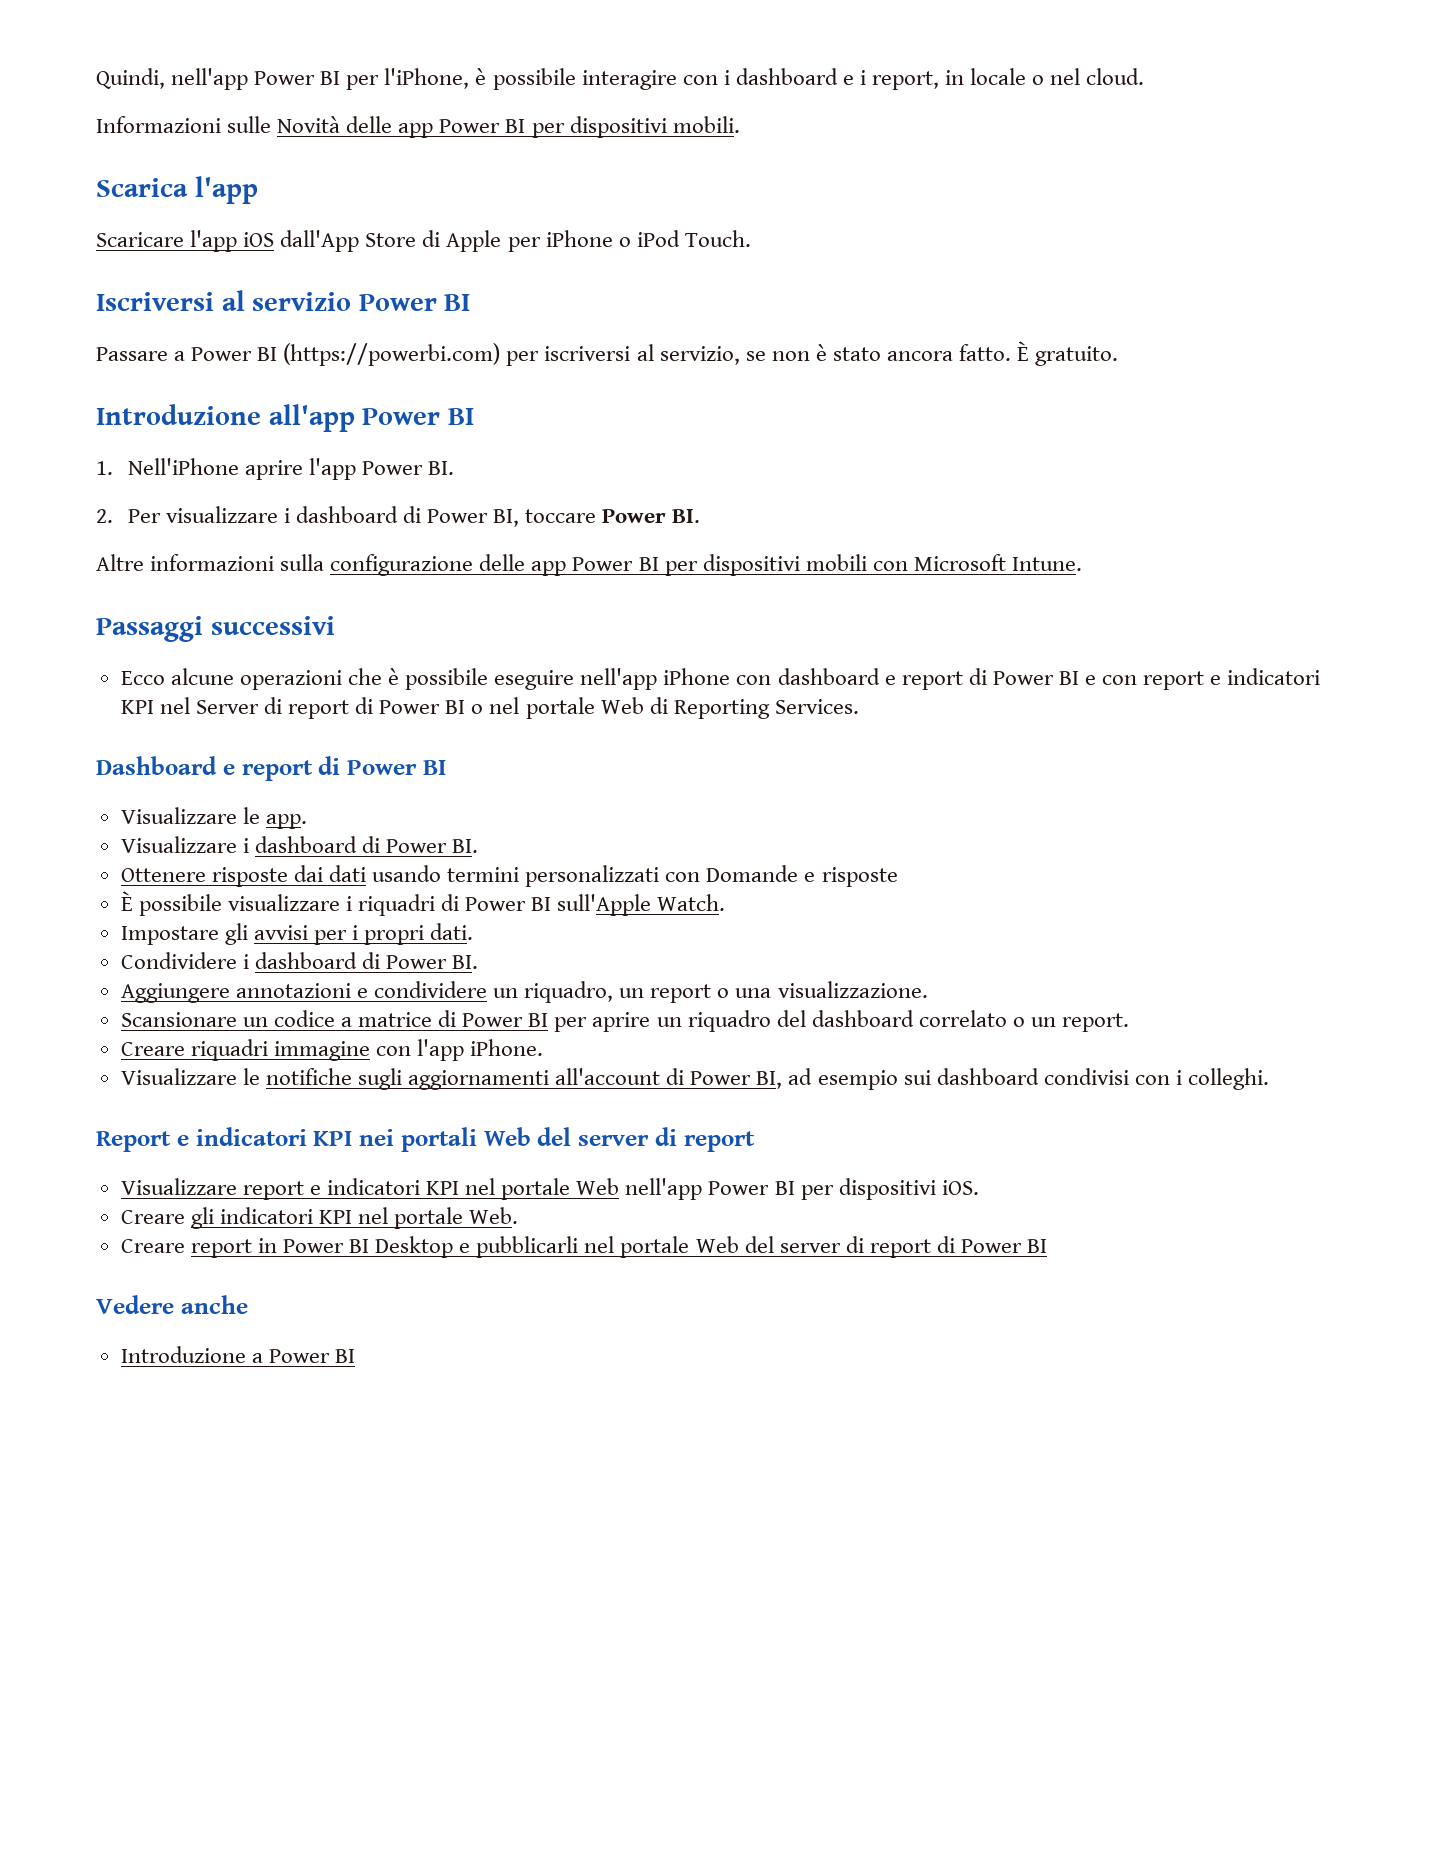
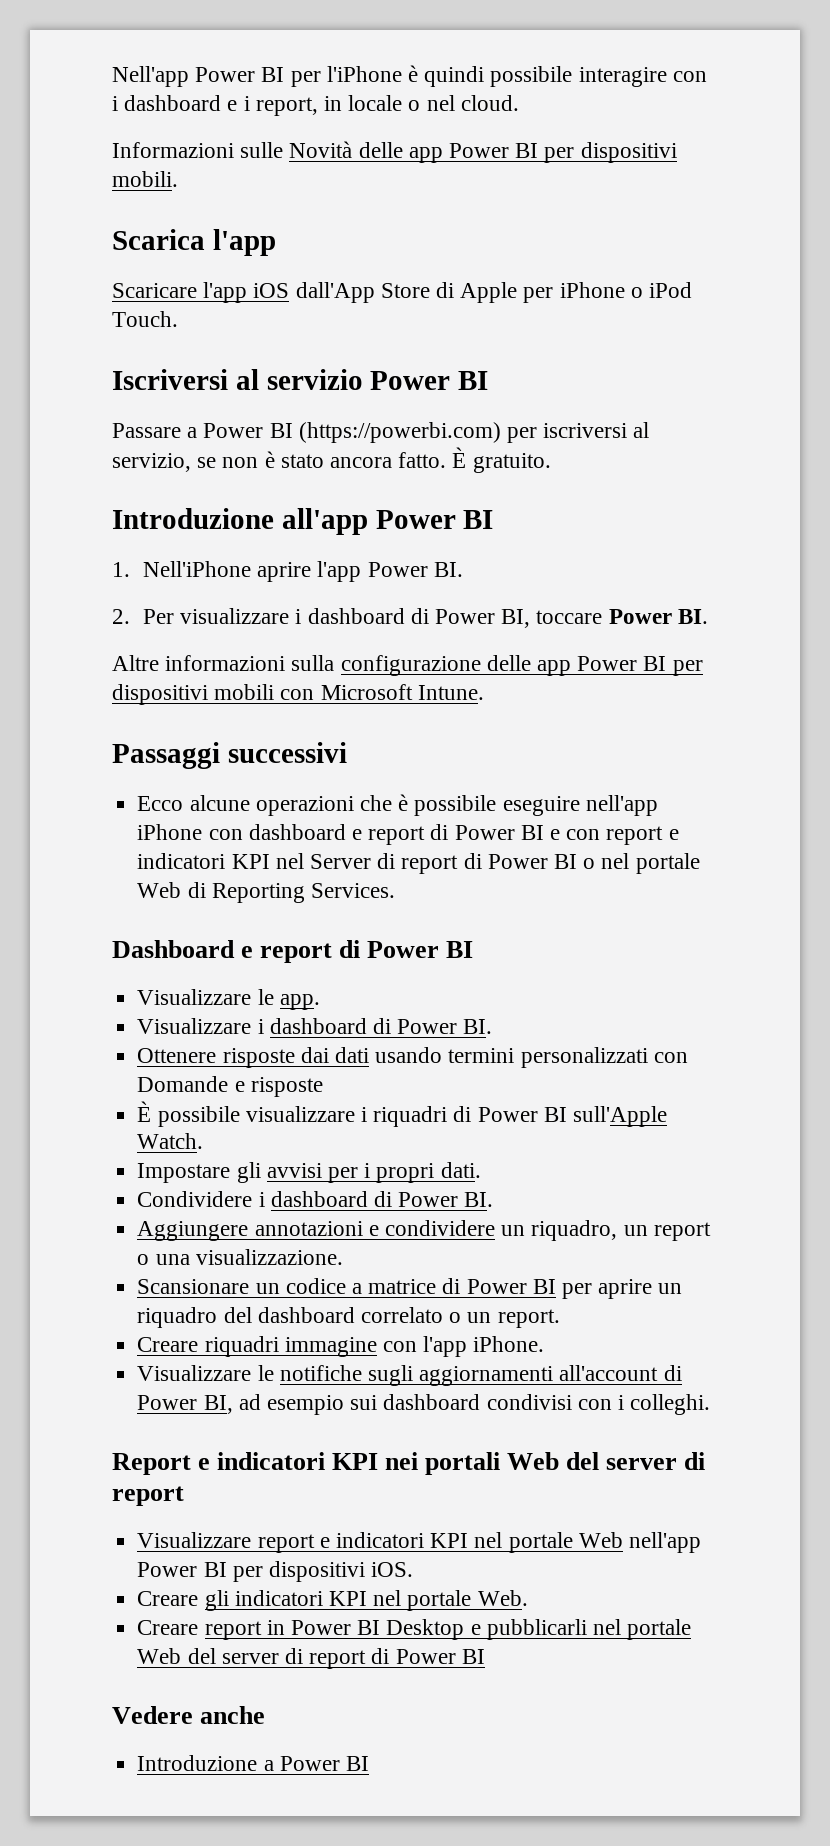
[96,68,487,90] Quindi, nell'app Power BI per l'iPhone, è -> [112,65,485,87] Nell'app Power BI per l'iPhone è quindi

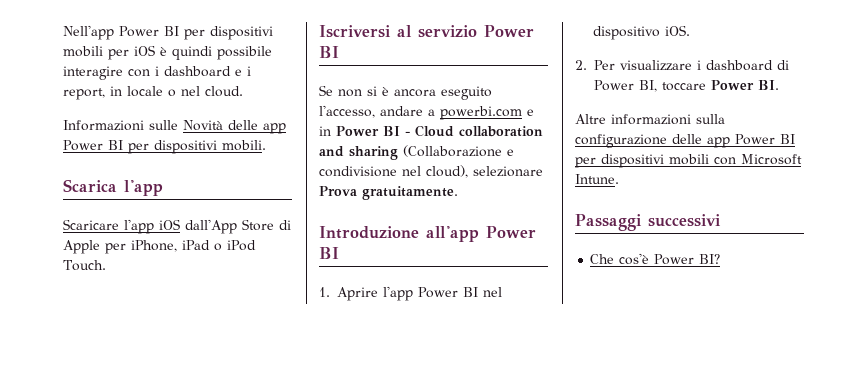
[326,66,402,82] l'iPhone -> [210,26,273,40] [63,45,155,60] dispositivi mobili per iOS
[559,282,625,298] iPhone -> [131,240,210,252] iPhone, iPad
[112,422,650,443] [112,447,551,473] Passare a Power BI (https://powerbi.com) per iscriversi al servizio, se non è stato ancora fatto. È gratuito. -> [319,85,492,100] [319,105,534,120] [319,125,543,137] [319,145,514,160] [319,165,543,178] [319,186,458,200] Se non si è ancora eseguito l'accesso, andare a powerbi.com e in Power BI - Cloud collaboration and sharing (Collaborazione e condivisione nel cloud), selezionare Prova gratuitamente.
[142,561,463,582] Nell'iPhone aprire l'app Power BI. -> [337,286,502,301] [593,25,690,40] Aprire l'app Power BI nel dispositivo iOS.
[137,794,658,816] [137,824,679,845] [137,853,700,874] [137,882,395,903] [112,940,474,963] [137,989,320,1010] [137,1018,493,1034] [137,1047,688,1068] [137,1076,323,1097] [137,1101,667,1127] [137,1133,204,1149] [137,1162,481,1183] [137,1191,494,1207] [137,1220,711,1241] [137,1249,343,1265] [137,1278,683,1299] [137,1307,560,1328] [137,1336,545,1357] [137,1365,682,1386] [137,1394,711,1415] [112,1452,706,1475] [112,1486,184,1506] [137,1532,701,1553] [137,1561,414,1582] [137,1590,528,1611] [137,1619,692,1640] [137,1648,485,1669] [112,1706,266,1724] [137,1755,369,1771] Ecco alcune operazioni che è possibile eseguire nell'app iPhone con dashboard e report di Power BI e con report e indicatori KPI nel Server di report di Power BI o nel portale Web di Reporting Services. // Dashboard e report di Power BI // Visualizzare le app. // Visualizzare i dashboard di Power BI. // Ottenere risposte dai dati usando termini personalizzati con Domande e risposte // È possibile visualizzare i riquadri di Power BI sull'Apple Watch. // Impostare gli avvisi per i propri dati. // Condividere i dashboard di Power BI. // Aggiungere annotazioni e condividere un riquadro, un report o una visualizzazione. // Scansionare un codice a matrice di Power BI per aprire un riquadro del dashboard correlato o un report. // Creare riquadri immagine con l'app iPhone. // Visualizzare le notifiche sugli aggiornamenti all'account di Power BI, ad esempio sui dashboard condivisi con i colleghi. // Report e indicatori KPI nei portali Web del server di report // Visualizzare report e indicatori KPI nel portale Web nell'app Power BI per dispositivi iOS. // Creare gli indicatori KPI nel portale Web. // Creare report in Power BI Desktop e pubblicarli nel portale Web del server di report di Power BI // Vedere anche // Introduzione a Power BI -> [590,253,721,265] Che cos'è Power BI?

